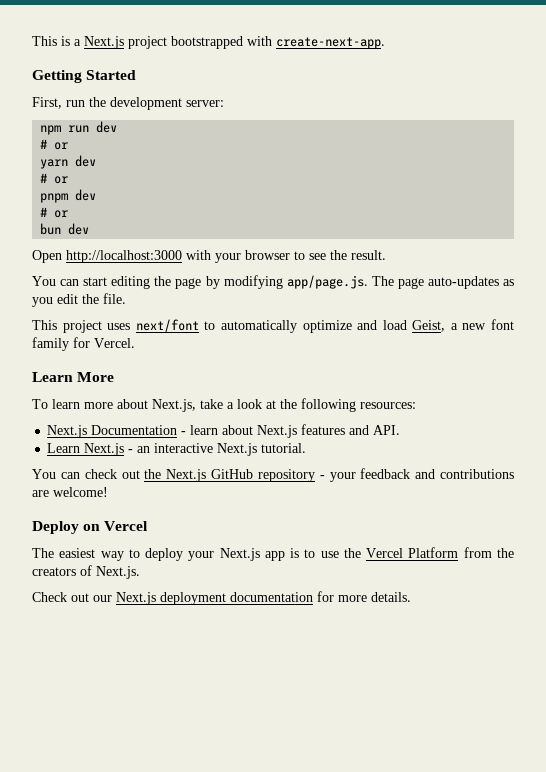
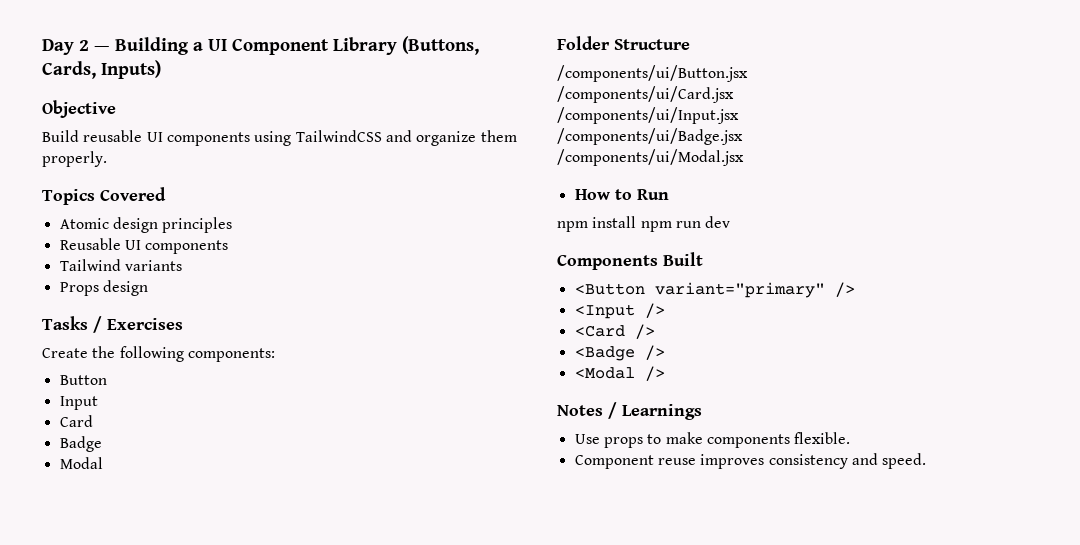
[32,36,385,49] [32,70,137,83] [32,97,224,110] [40,121,118,135] [40,139,69,150] [40,155,97,169] [40,173,69,184] [40,189,97,203] [40,207,69,218] [40,223,90,235] [32,250,386,263] [32,275,514,289] [32,293,126,307] [32,319,514,333] [32,337,135,351] [32,372,115,382] [32,398,416,412] [47,424,401,438] [47,443,307,456] [32,468,514,482] [32,487,108,497] [32,521,149,534] [32,547,514,561] [32,565,140,579] [32,591,411,605] This is a Next.js project bootstrapped with create-next-app. // Getting Started // First, run the development server: // npm run dev // # or // yarn dev // # or // pnpm dev // # or // bun dev // Open http://localhost:3000 with your browser to see the result. // You can start editing the page by modifying app/page.js. The page auto-updates as you edit the file. // This project uses next/font to automatically optimize and load Geist, a new font family for Vercel. // Learn More // To learn more about Next.js, take a look at the following resources: // Next.js Documentation - learn about Next.js features and API. // Learn Next.js - an interactive Next.js tutorial. // You can check out the Next.js GitHub repository - your feedback and contributions are welcome! // Deploy on Vercel // The easiest way to deploy your Next.js app is to use the Vercel Platform from the creators of Next.js. // Check out our Next.js deployment documentation for more details. -> [42,36,479,55] [42,60,161,79] [42,100,116,118] [42,130,517,146] [42,151,107,167] [42,187,166,205] [59,217,233,233] [59,238,229,254] [59,259,182,271] [59,280,148,296] [42,316,183,333] [42,346,275,362] [59,375,107,385] [59,396,98,410] [59,415,93,427] [59,436,102,452] [59,457,103,469] [557,36,690,50] [557,65,748,82] [557,86,734,103] [557,107,739,124] [557,128,743,145] [557,149,744,166] [574,189,669,200] [557,216,731,232] [557,252,703,270] [574,282,855,298] [574,303,665,319] [574,324,655,339] [574,345,665,361] [574,366,665,381] [557,402,702,420] [574,432,851,448] [574,453,927,469] Day 2 — Building a UI Component Library (Buttons, Cards, Inputs) // Objective // Build reusable UI components using TailwindCSS and organize them properly. // Topics Covered // Atomic design principles // Reusable UI components // Tailwind variants // Props design // Tasks / Exercises // Create the following components: // Button // Input // Card // Badge // Modal // Folder Structure // /components/ui/Button.jsx // /components/ui/Card.jsx // /components/ui/Input.jsx // /components/ui/Badge.jsx // /components/ui/Modal.jsx // How to Run // npm install npm run dev // Components Built // <Button variant="primary" /> // <Input /> // <Card /> // <Badge /> // <Modal /> // Notes / Learnings // Use props to make components flexible. // Component reuse improves consistency and speed.

